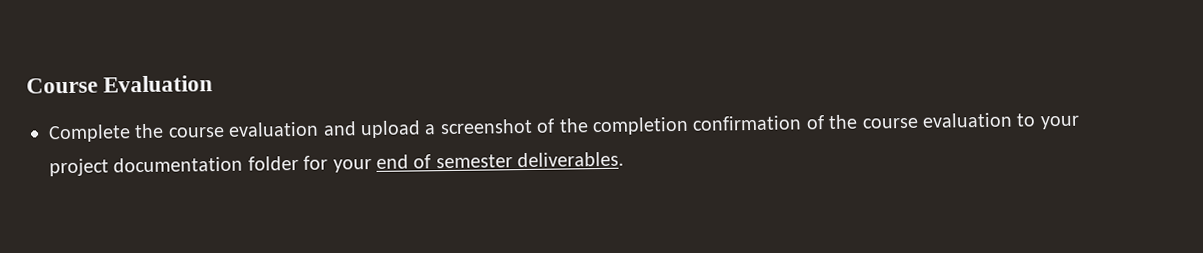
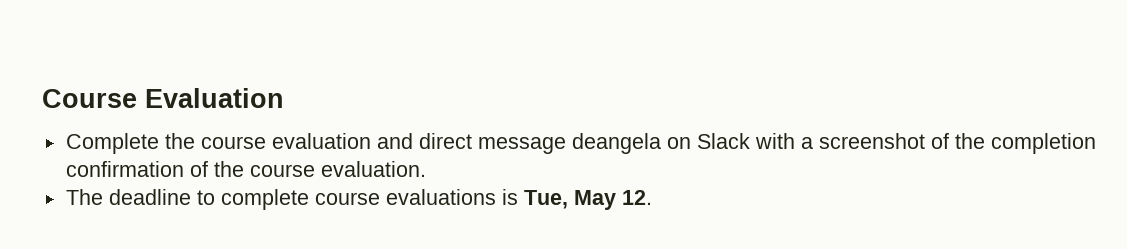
[360,120,421,139] upload -> [418,133,795,154] direct message deangela on Slack with
[921,112,1080,130] [49,151,625,177] evaluation to your project documentation folder for your end of semester deliverables. -> [320,161,426,177] [65,189,652,210] evaluation. // The deadline to complete course evaluations is Tue, May 12.

